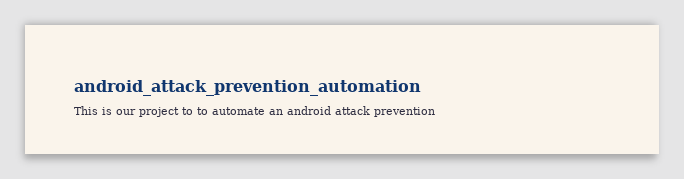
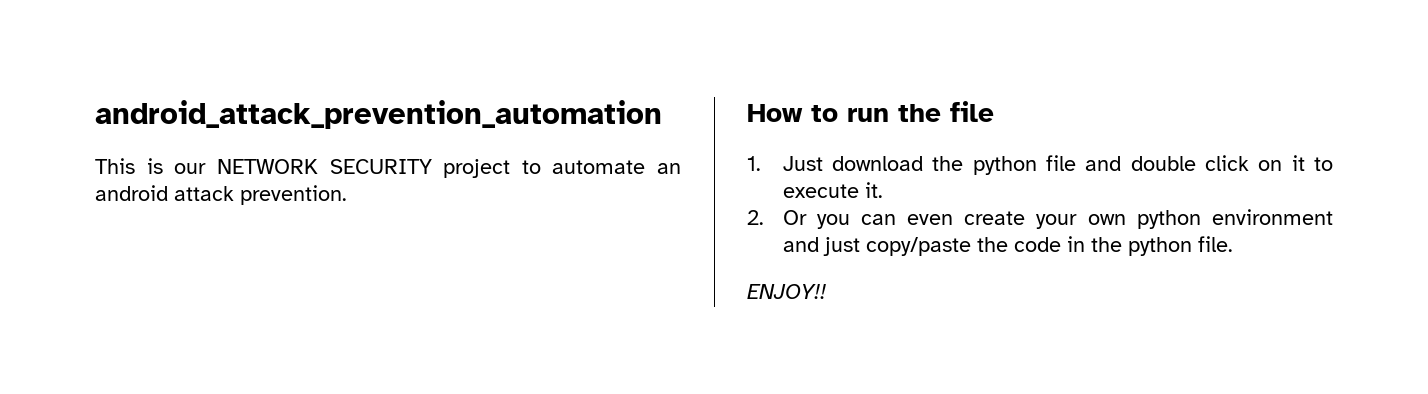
(136, 112) none -> [216,159,432,174] NETWORK SECURITY
[197,107,208,115] to -> (541, 167) none
[374,107,435,117] prevention -> [240,185,347,205] [747,101,994,122] [747,155,1333,175] [782,182,883,198] [747,209,1333,229] [782,236,1233,256] [747,284,826,299] prevention. // How to run the file // 1. Just download the python file and double click on it to execute it. // 2. Or you can even create your own python environment and just copy/paste the code in the python file. // ENJOY!!

